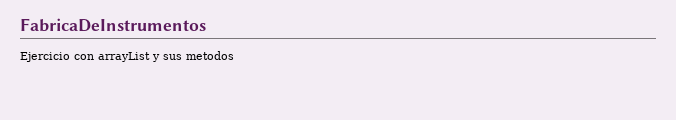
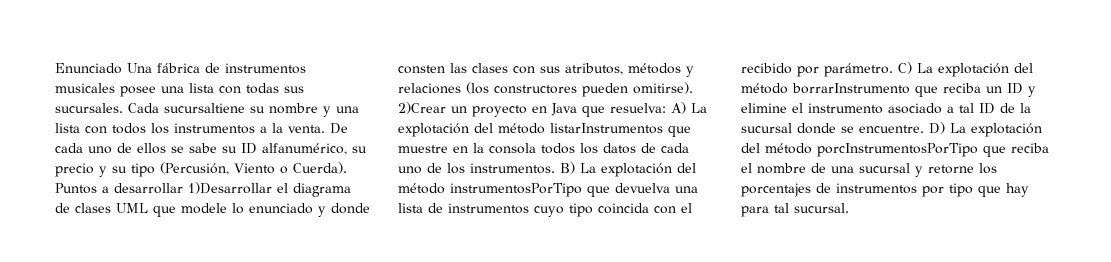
[20,18,206,32] [20,51,234,62] FabricaDeInstrumentos // Ejercicio con arrayList y sus metodos -> [55,63,306,74] [55,83,304,97] [55,103,359,117] [55,123,348,134] [55,143,367,155] [55,162,347,177] [55,182,351,197] [55,203,370,217] [398,63,694,77] [398,82,693,97] [398,102,707,117] [398,123,691,137] [398,143,689,154] [398,162,696,177] [398,183,698,197] [398,203,692,217] [741,62,1033,77] [741,83,1036,97] [741,103,1031,114] [741,122,1042,137] [741,143,1049,157] [741,163,997,177] [741,183,1029,197] [741,203,849,217] Enunciado Una fábrica de instrumentos musicales posee una lista con todas sus sucursales. Cada sucursaltiene su nombre y una lista con todos los instrumentos a la venta. De cada uno de ellos se sabe su ID alfanumérico, su precio y su tipo (Percusión, Viento o Cuerda). Puntos a desarrollar 1)Desarrollar el diagrama de clases UML que modele lo enunciado y donde consten las clases con sus atributos, métodos y relaciones (los constructores pueden omitirse). 2)Crear un proyecto en Java que resuelva: A) La explotación del método listarInstrumentos que muestre en la consola todos los datos de cada uno de los instrumentos. B) La explotación del método instrumentosPorTipo que devuelva una lista de instrumentos cuyo tipo coincida con el recibido por parámetro. C) La explotación del método borrarInstrumento que reciba un ID y elimine el instrumento asociado a tal ID de la sucursal donde se encuentre. D) La explotación del método porcInstrumentosPorTipo que reciba el nombre de una sucursal y retorne los porcentajes de instrumentos por tipo que hay para tal sucursal.

